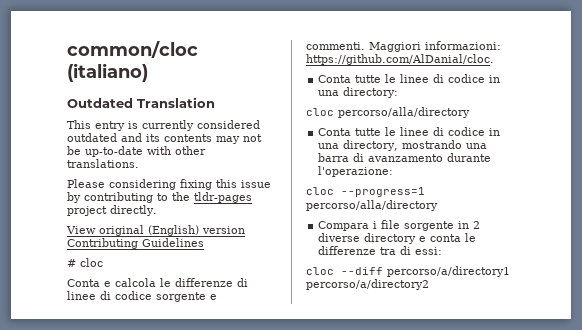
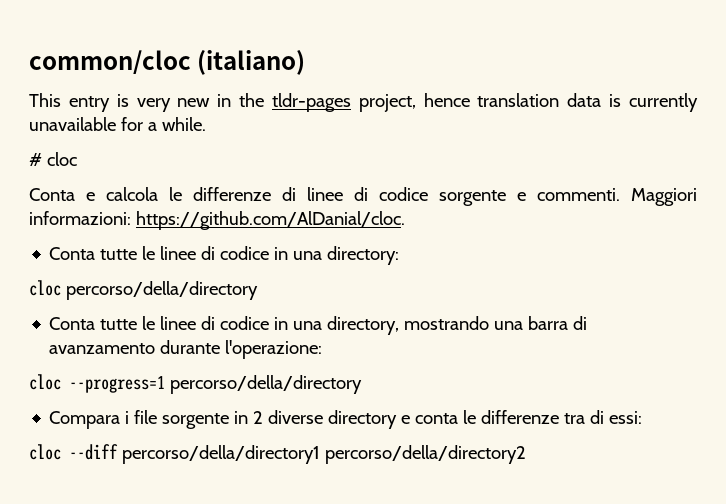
[67,97,215,108] // Outdated Translation -> (306, 62) none
[142,120,260,131] [67,133,262,144] [67,146,206,157] [67,159,139,168] [67,179,271,190] [67,192,252,203] [67,205,157,216] [66,225,245,236] [67,238,204,249] currently considered outdated and its contents may not be up-to-date with other translations. // Please considering fixing this issue by contributing to the tldr-pages project directly. // View original (English) version Contributing Guidelines -> [136,93,698,112] [29,117,206,131] very new in the tldr-pages project, hence translation data is currently unavailable for a while.
[338,107,470,118] percorso/alla/directory -> [65,281,258,300] percorso/della/directory
[306,200,438,211] percorso/alla/directory -> [169,375,362,394] percorso/della/directory
[387,266,510,277] [306,279,429,290] percorso/a/directory1 percorso/a/directory2 -> [121,445,526,464] percorso/della/directory1 percorso/della/directory2

